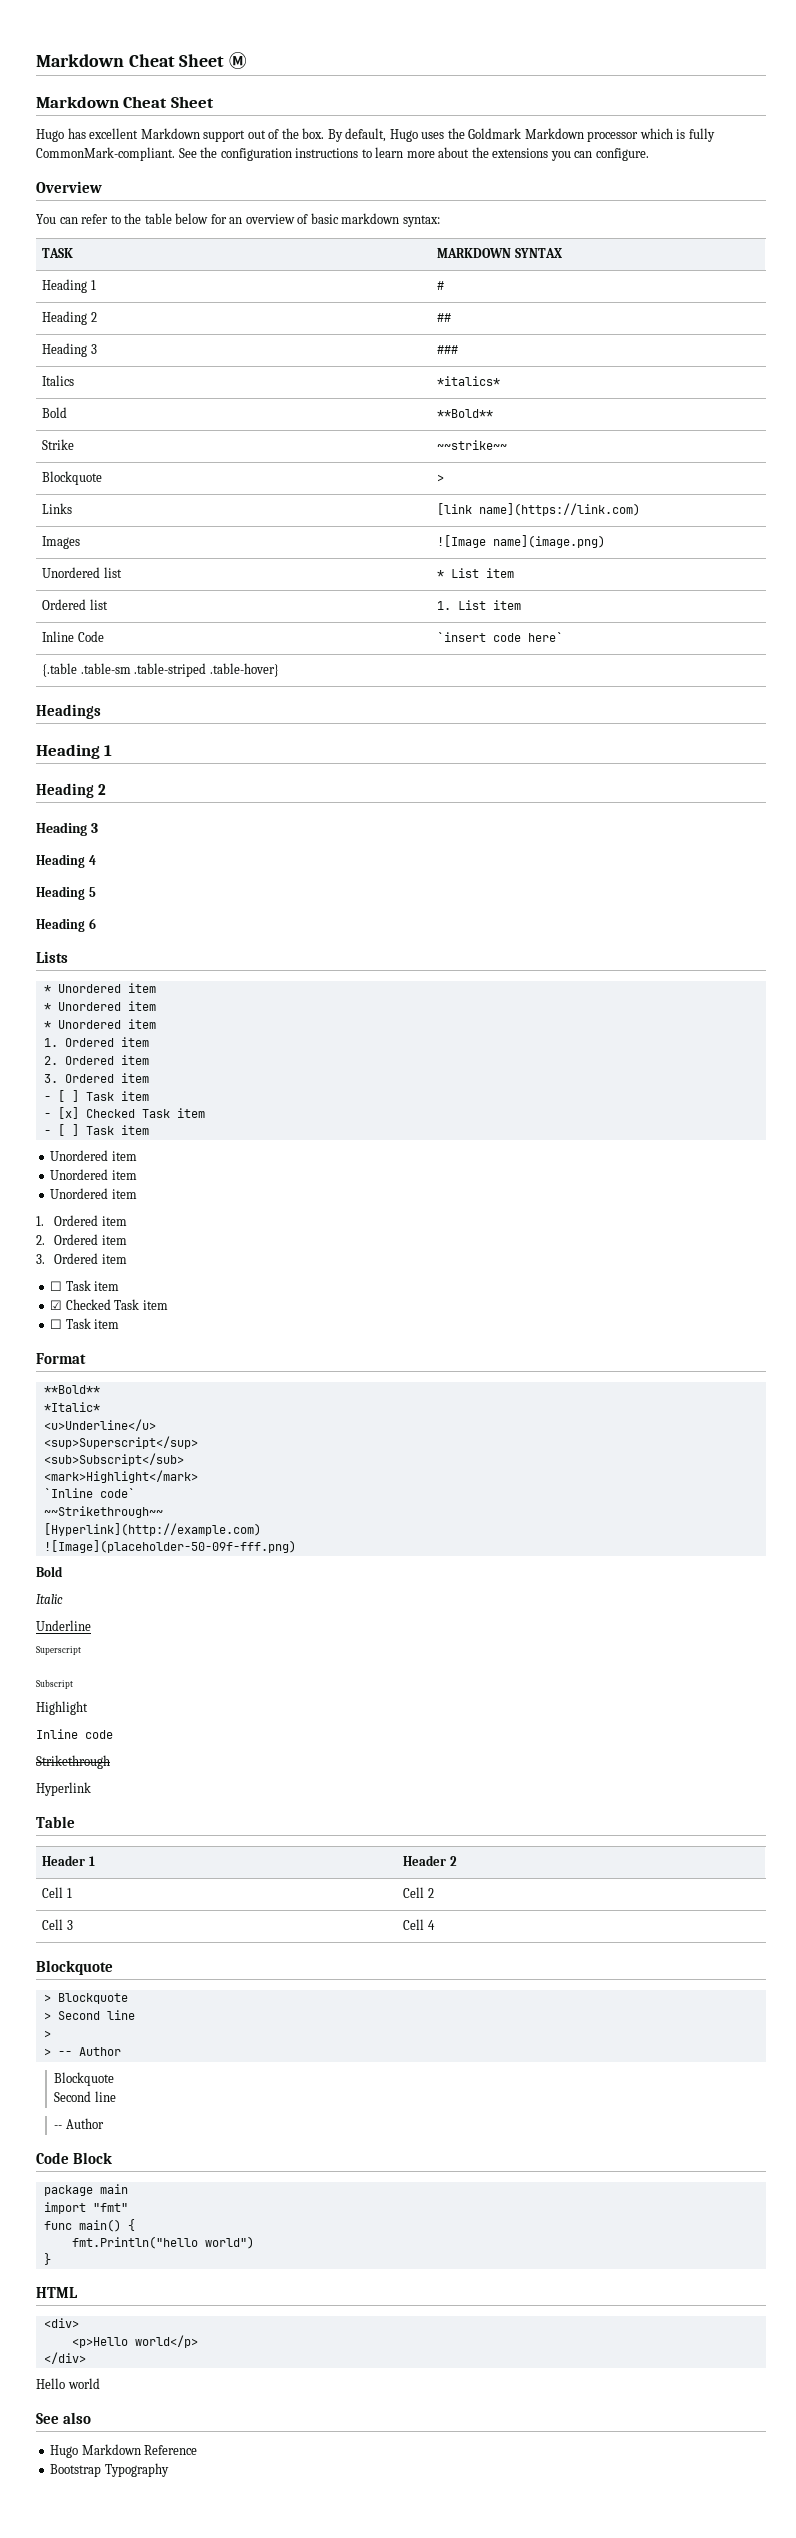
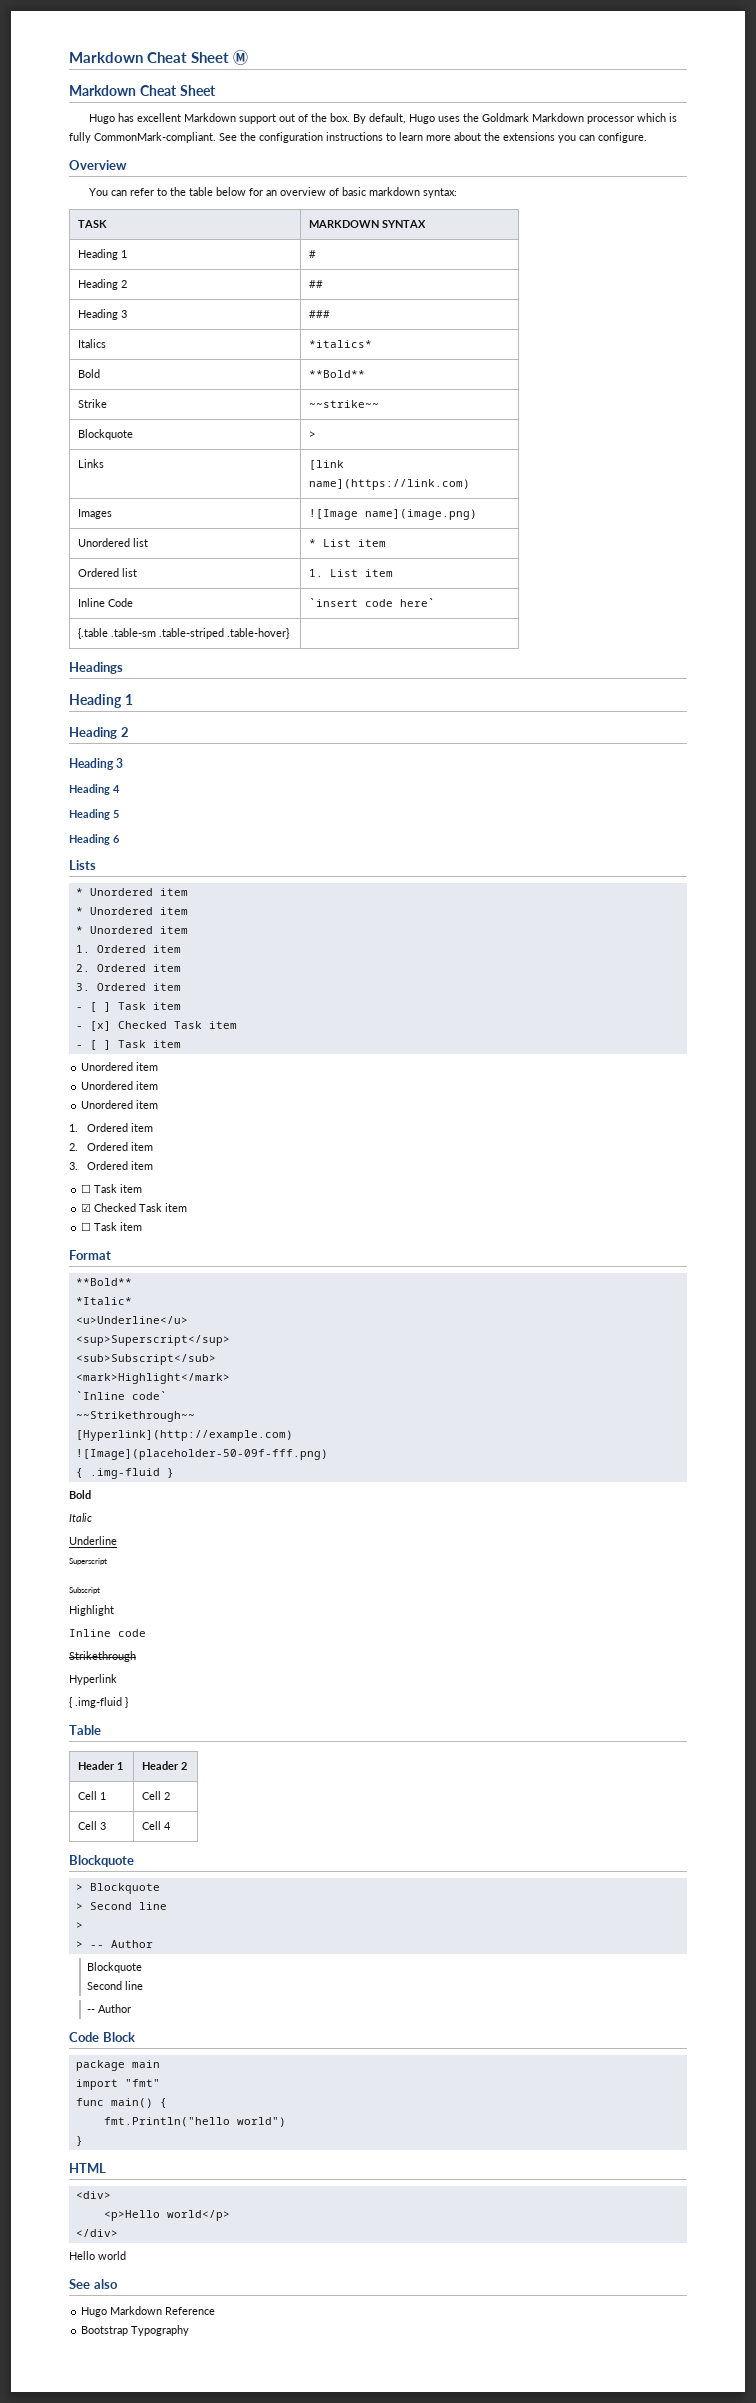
(296, 1546) none -> [75,1468,174,1479] // { .img-fluid }
(91, 1789) none -> [69,1697,128,1708] // { .img-fluid }

